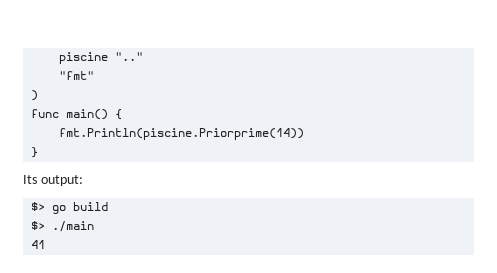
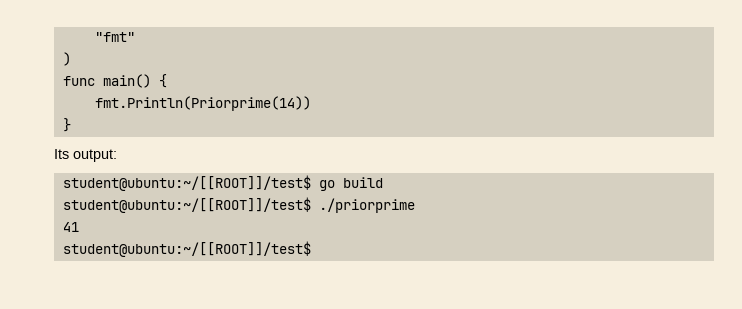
[59,52,144,64] piscine ".." // -> (94, 37) none
[59,128,305,140] fmt.Println(piscine.Priorprime(14)) -> [94,96,311,111] fmt.Println(Priorprime(14))
[31,202,46,211] $> -> [62,175,311,191] student@ubuntu:~/[[ROOT]]/test$
[31,221,95,232] $> ./main -> [62,197,415,213] student@ubuntu:~/[[ROOT]]/test$ ./priorprime
(46, 244) none -> [62,241,311,257] // student@ubuntu:~/[[ROOT]]/test$

